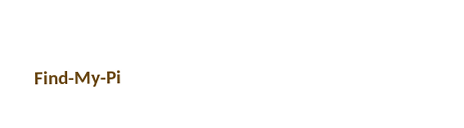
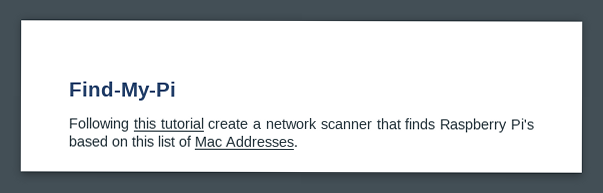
(122, 79) none -> [68,117,535,133] [68,135,298,147] // Following this tutorial create a network scanner that finds Raspberry Pi's based on this list of Mac Addresses.

